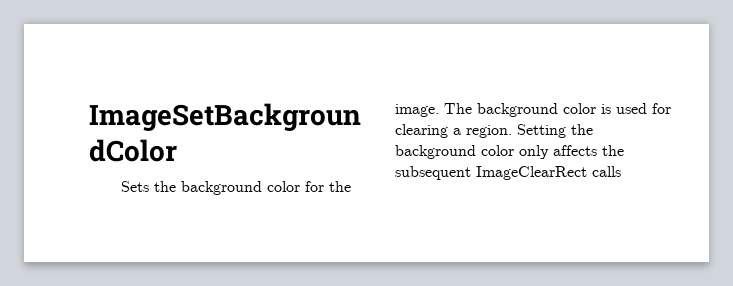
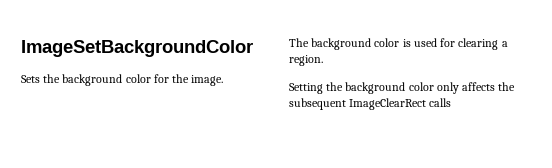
(439, 110) none -> (224, 80) //
(512, 131) none -> (323, 60) //

